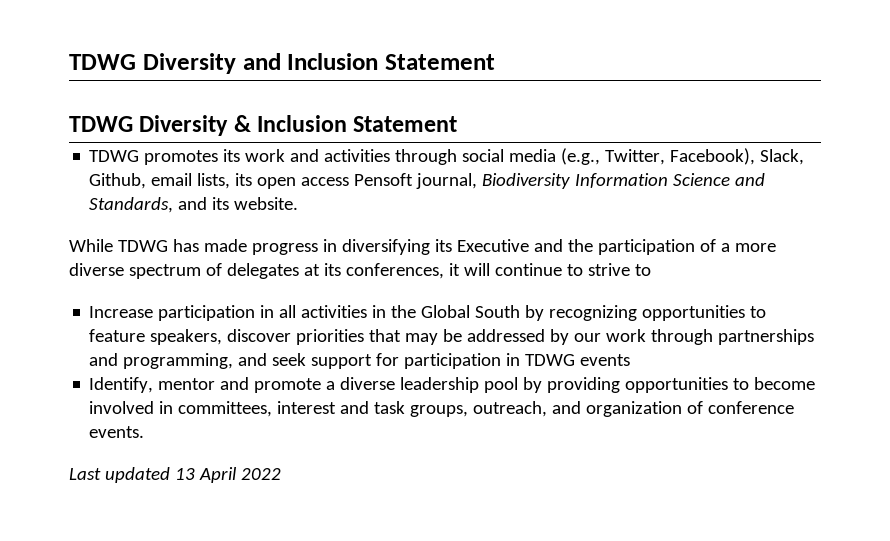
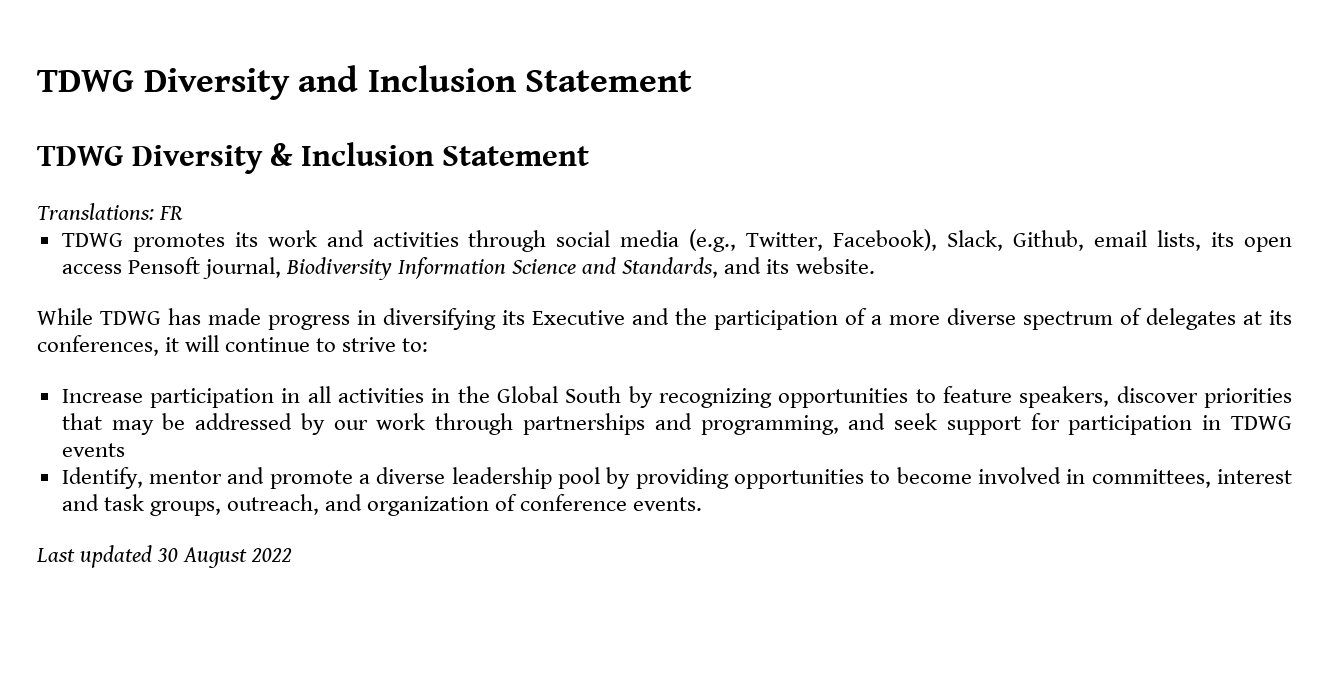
(458, 124) none -> [37,203,184,220] // Translations: FR
[634,264,651,276] to -> [402,338,429,352] to:
[174,467,237,483] 13 April -> [157,547,248,568] 30 August

